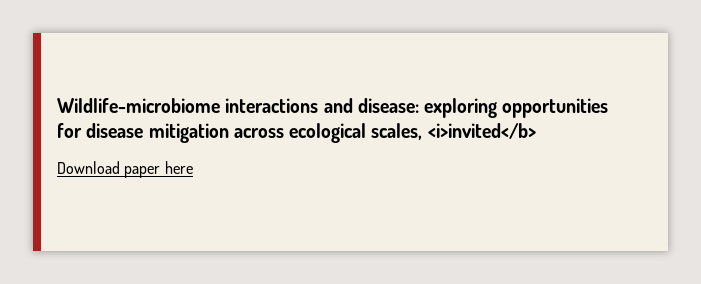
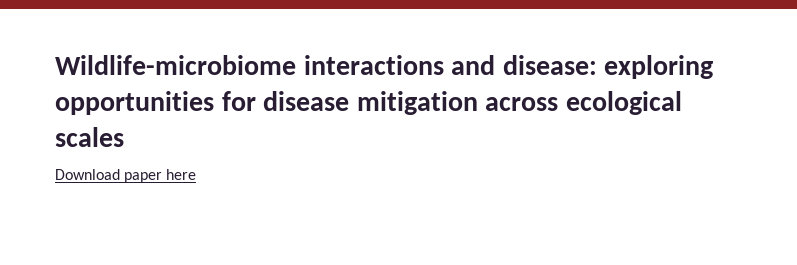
[371,123,536,140] scales, <i>invited</b> -> [55,127,124,147] scales

